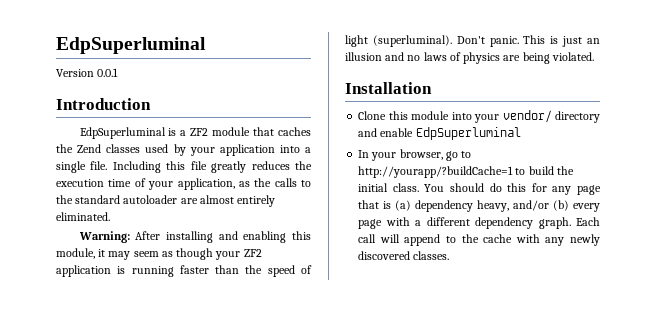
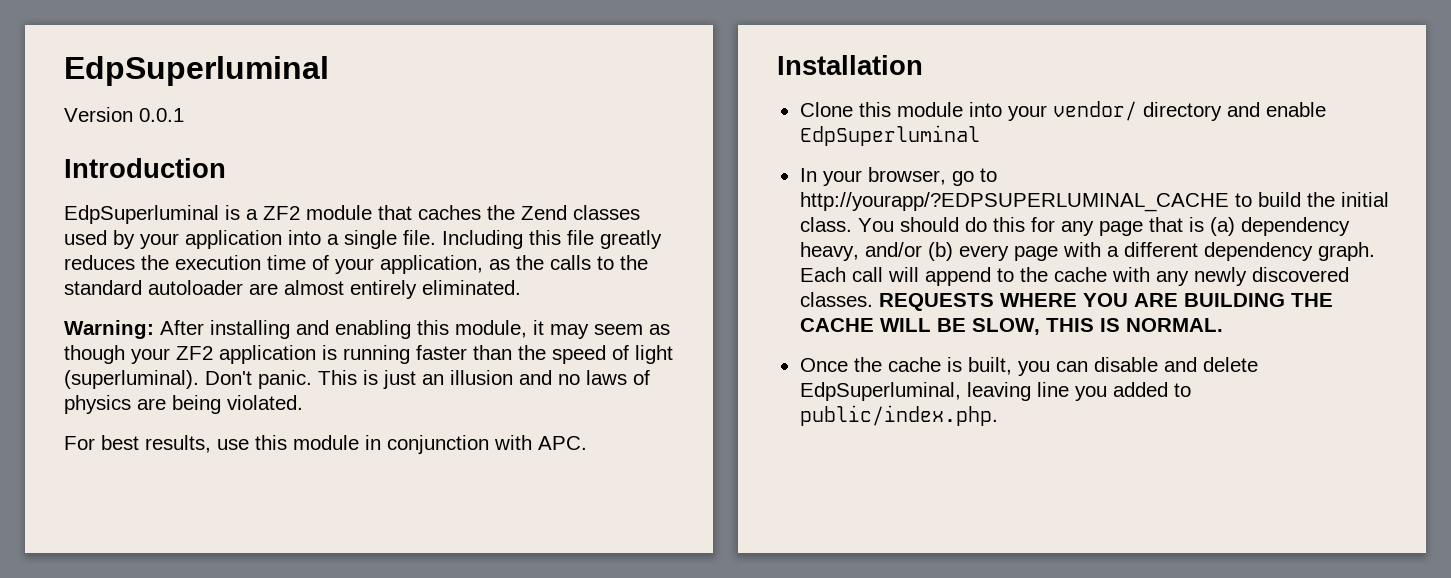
(594, 56) none -> [64,435,587,454] // For best results, use this module in conjunction with APC.
[358,166,514,178] http://yourapp/?buildCache=1 -> [799,192,1229,212] http://yourapp/?EDPSUPERLUMINAL_CACHE
(450, 255) none -> [878,293,1333,311] [799,318,1223,335] [799,357,1258,376] [799,382,1191,401] [799,405,998,426] REQUESTS WHERE YOU ARE BUILDING THE CACHE WILL BE SLOW, THIS IS NORMAL. // Once the cache is built, you can disable and delete EdpSuperluminal, leaving line you added to public/index.php.

